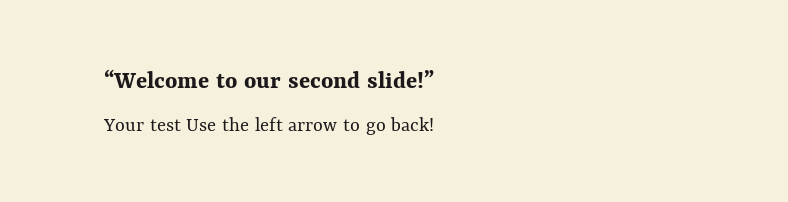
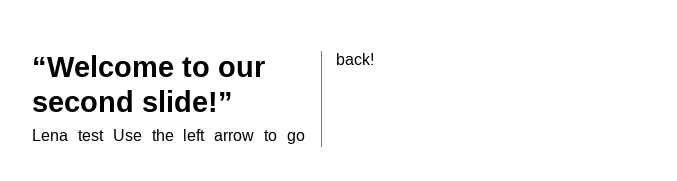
[103,119,144,131] Your -> [32,129,68,141] Lena

